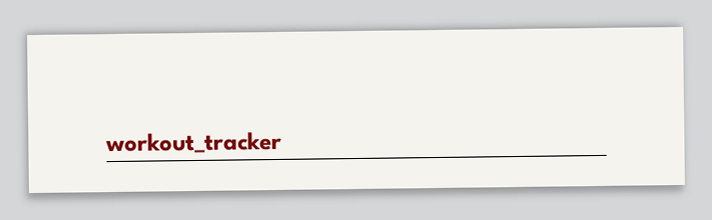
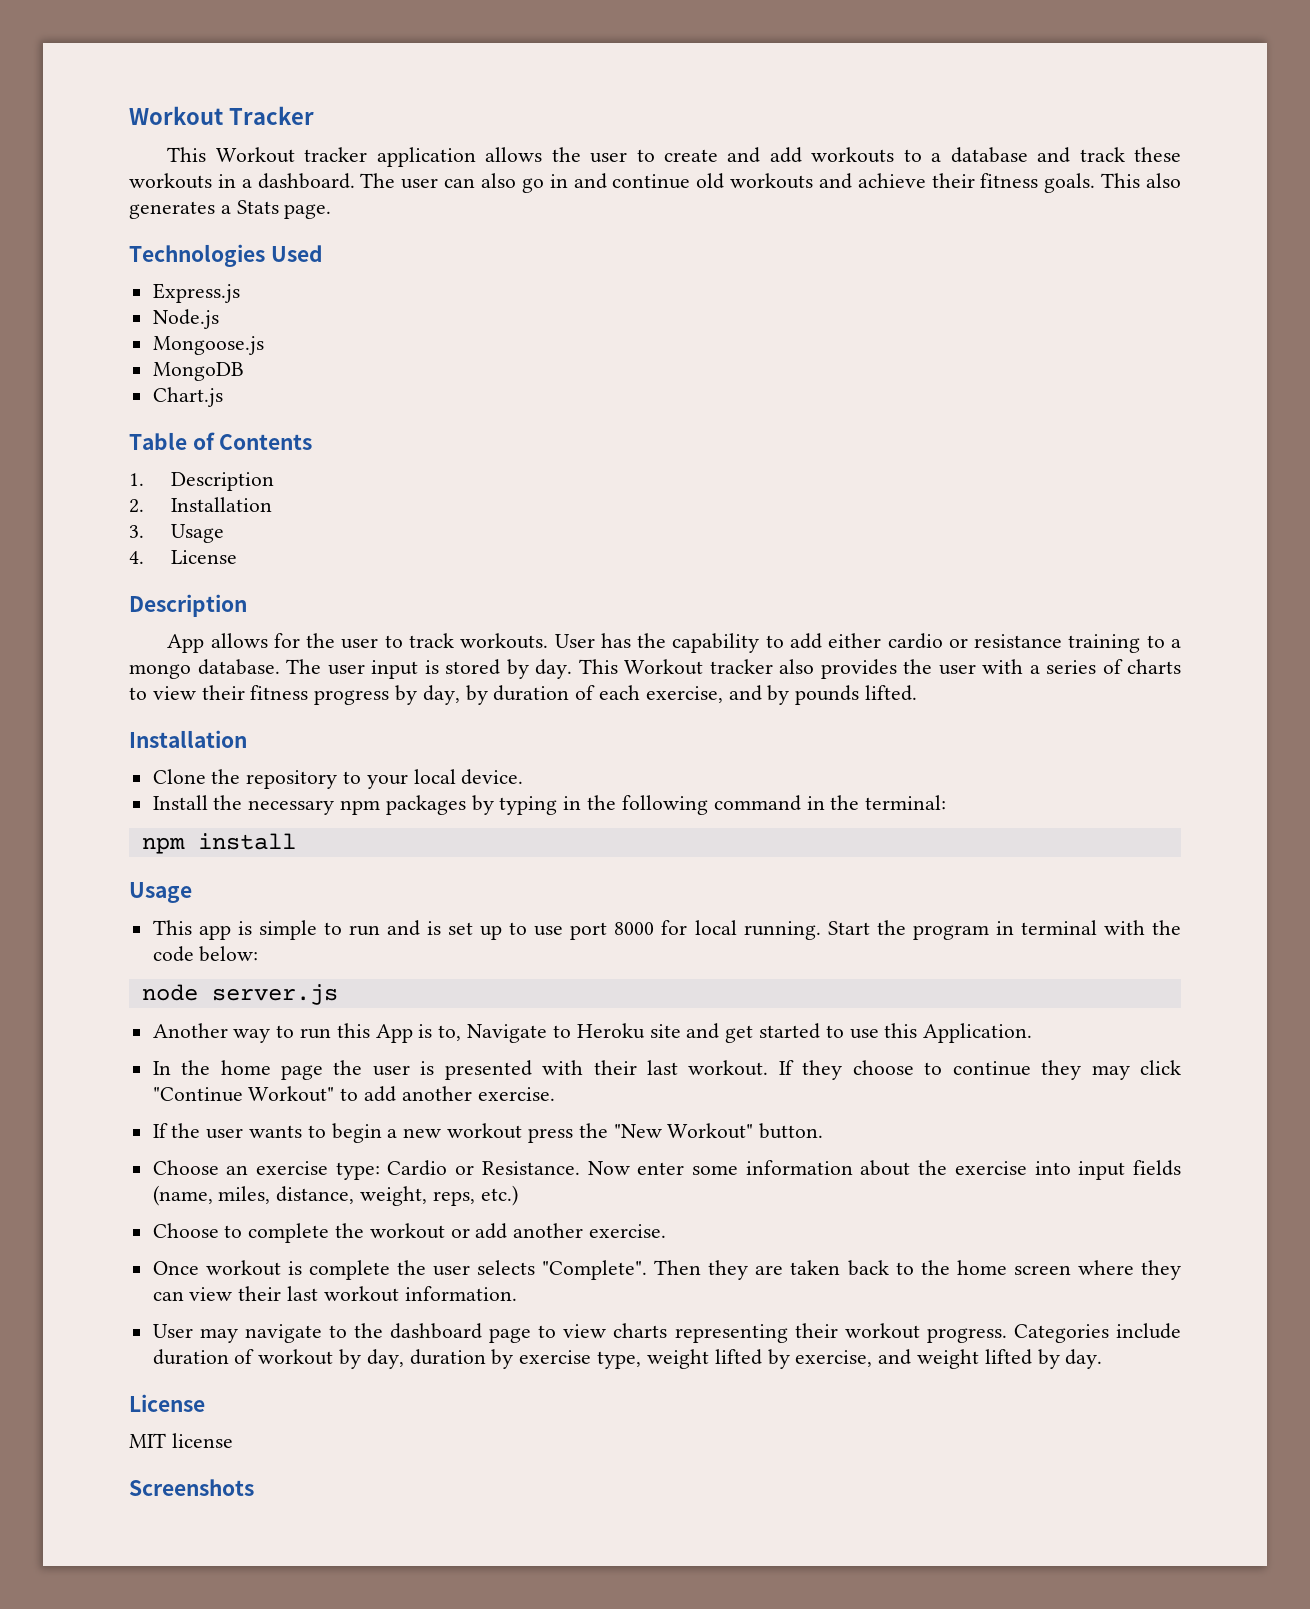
[105,131,282,155] workout_tracker -> [129,106,314,125] [167,147,1181,167] [129,173,1182,193] [129,200,332,219] [129,244,323,267] [152,283,240,303] [152,309,219,329] [152,336,264,355] [152,362,244,381] [152,387,223,407] [129,432,313,450] [129,472,275,491] [129,497,273,513] [129,524,225,543] [129,550,238,564] [129,594,247,617] [167,633,1182,653] [129,659,1181,679] [129,685,918,705] [129,730,247,748] [152,769,524,789] [152,795,947,815] [141,833,296,854] [129,882,192,903] [152,920,1182,940] [152,946,259,962] [141,984,338,1005] [152,1023,1033,1043] [152,1060,1181,1080] [152,1086,555,1102] [152,1123,824,1143] [152,1160,1182,1180] [152,1185,518,1206] [152,1223,667,1243] [152,1260,1182,1280] [152,1286,517,1302] [152,1323,1181,1343] [152,1349,1103,1369] [129,1394,205,1412] [129,1433,233,1448] [129,1479,254,1496] Workout Tracker // This Workout tracker application allows the user to create and add workouts to a database and track these workouts in a dashboard. The user can also go in and continue old workouts and achieve their fitness goals. This also generates a Stats page. // Technologies Used // Express.js // Node.js // Mongoose.js // MongoDB // Chart.js // Table of Contents // 1. Description // 2. Installation // 3. Usage // 4. License // Description // App allows for the user to track workouts. User has the capability to add either cardio or resistance training to a mongo database. The user input is stored by day. This Workout tracker also provides the user with a series of charts to view their fitness progress by day, by duration of each exercise, and by pounds lifted. // Installation // Clone the repository to your local device. // Install the necessary npm packages by typing in the following command in the terminal: // npm install // Usage // This app is simple to run and is set up to use port 8000 for local running. Start the program in terminal with the code below: // node server.js // Another way to run this App is to, Navigate to Heroku site and get started to use this Application. // In the home page the user is presented with their last workout. If they choose to continue they may click "Continue Workout" to add another exercise. // If the user wants to begin a new workout press the "New Workout" button. // Choose an exercise type: Cardio or Resistance. Now enter some information about the exercise into input fields (name, miles, distance, weight, reps, etc.) // Choose to complete the workout or add another exercise. // Once workout is complete the user selects "Complete". Then they are taken back to the home screen where they can view their last workout information. // User may navigate to the dashboard page to view charts representing their workout progress. Categories include duration of workout by day, duration by exercise type, weight lifted by exercise, and weight lifted by day. // License // MIT license // Screenshots

